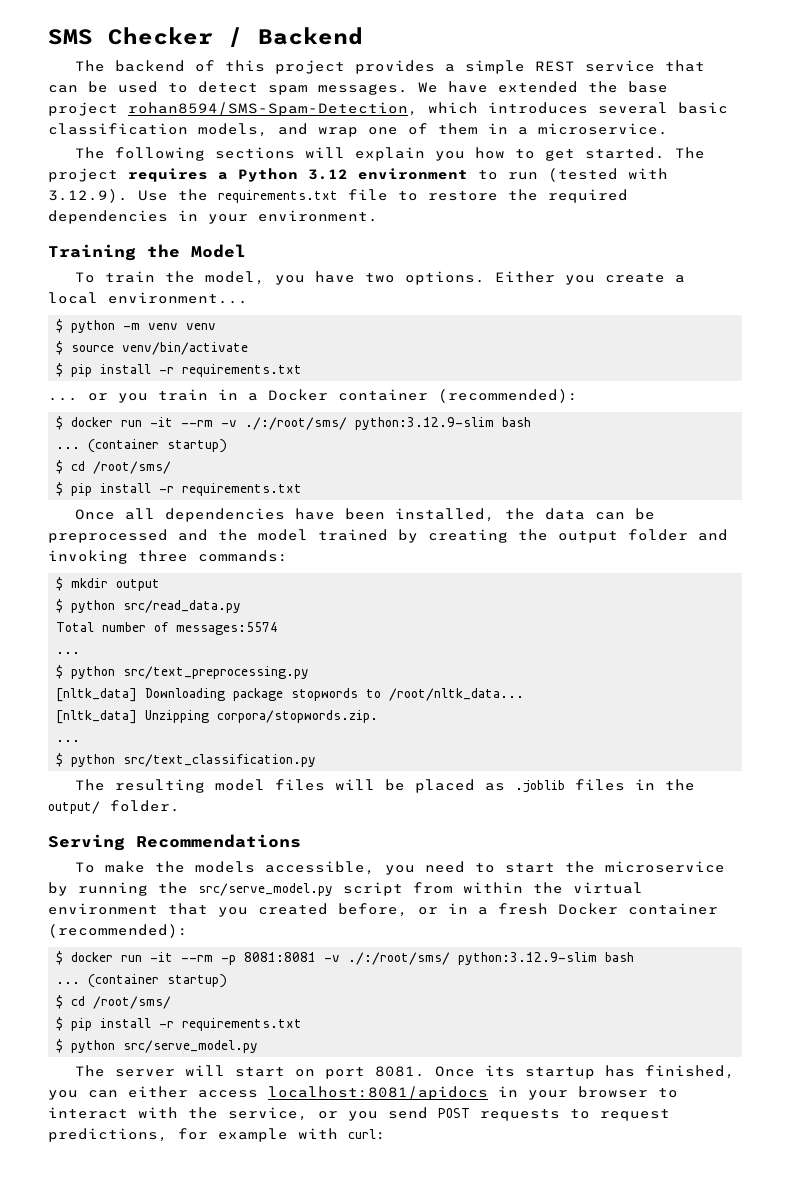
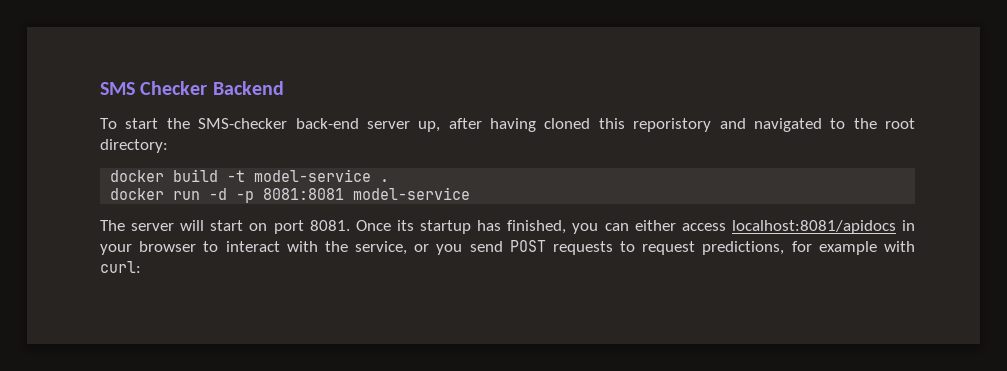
[228,27,243,47] / -> (208, 88) none
[75,60,706,74] [48,81,668,95] [48,102,728,116] [48,123,668,137] [75,147,706,161] [48,168,668,182] [48,189,628,203] [48,210,378,224] [48,244,246,261] [75,271,686,285] [48,292,248,304] [56,319,217,333] [56,341,249,355] [56,363,303,377] [48,389,578,403] [56,416,532,430] [56,439,228,453] [56,460,172,474] [56,482,303,496] [75,508,656,522] [48,529,728,543] [48,550,288,564] [56,577,161,591] [56,599,242,613] [56,622,279,635] [56,652,81,654] [56,665,310,679] [56,688,525,702] [56,710,379,724] [56,740,81,742] [56,753,317,767] [75,779,696,793] [48,800,180,814] [48,834,301,851] [75,861,726,875] [48,882,643,896] [48,903,718,917] [48,924,188,938] [56,951,635,965] [56,974,228,988] [56,995,172,1009] [56,1017,303,1031] [56,1039,259,1053] The backend of this project provides a simple REST service that can be used to detect spam messages. We have extended the base project rohan8594/SMS-Spam-Detection, which introduces several basic classification models, and wrap one of them in a microservice. // The following sections will explain you how to get started. The project requires a Python 3.12 environment to run (tested with 3.12.9). Use the requirements.txt file to restore the required dependencies in your environment. // Training the Model // To train the model, you have two options. Either you create a local environment... // $ python -m venv venv // $ source venv/bin/activate // $ pip install -r requirements.txt // ... or you train in a Docker container (recommended): // $ docker run -it --rm -v ./:/root/sms/ python:3.12.9-slim bash // ... (container startup) // $ cd /root/sms/ // $ pip install -r requirements.txt // Once all dependencies have been installed, the data can be preprocessed and the model trained by creating the output folder and invoking three commands: // $ mkdir output // $ python src/read_data.py // Total number of messages:5574 // ... // $ python src/text_preprocessing.py // [nltk_data] Downloading package stopwords to /root/nltk_data... // [nltk_data] Unzipping corpora/stopwords.zip. // ... // $ python src/text_classification.py // The resulting model files will be placed as .joblib files in the output/ folder. // Serving Recommendations // To make the models accessible, you need to start the microservice by running the src/serve_model.py script from within the virtual environment that you created before, or in a fresh Docker container (recommended): // $ docker run -it --rm -p 8081:8081 -v ./:/root/sms/ python:3.12.9-slim bash // ... (container startup) // $ cd /root/sms/ // $ pip install -r requirements.txt // $ python src/serve_model.py -> [100,118,915,132] [100,139,168,153] [110,169,390,182] [110,187,471,203] To start the SMS-checker back-end server up, after having cloned this reporistory and navigated to the root directory: // docker build -t model-service . // docker run -d -p 8081:8081 model-service

